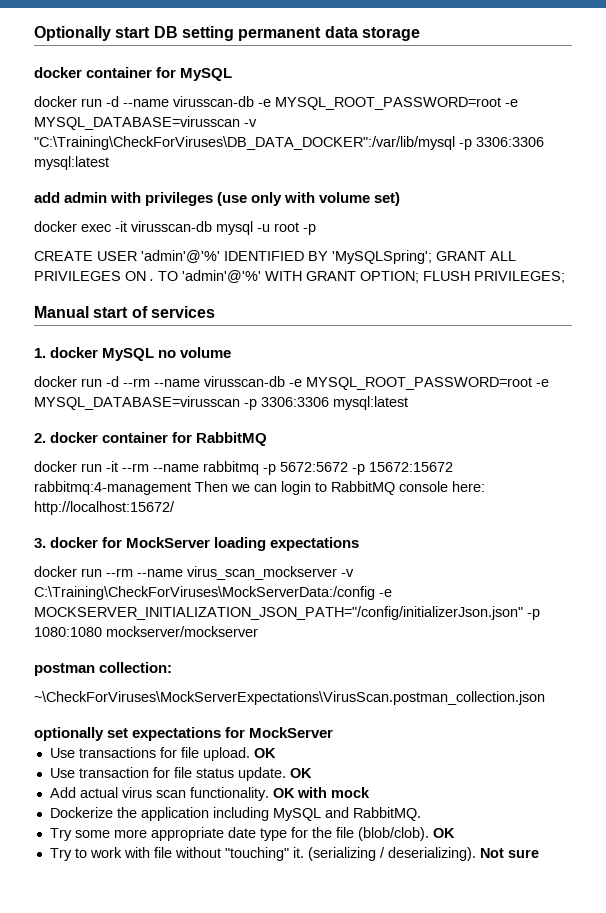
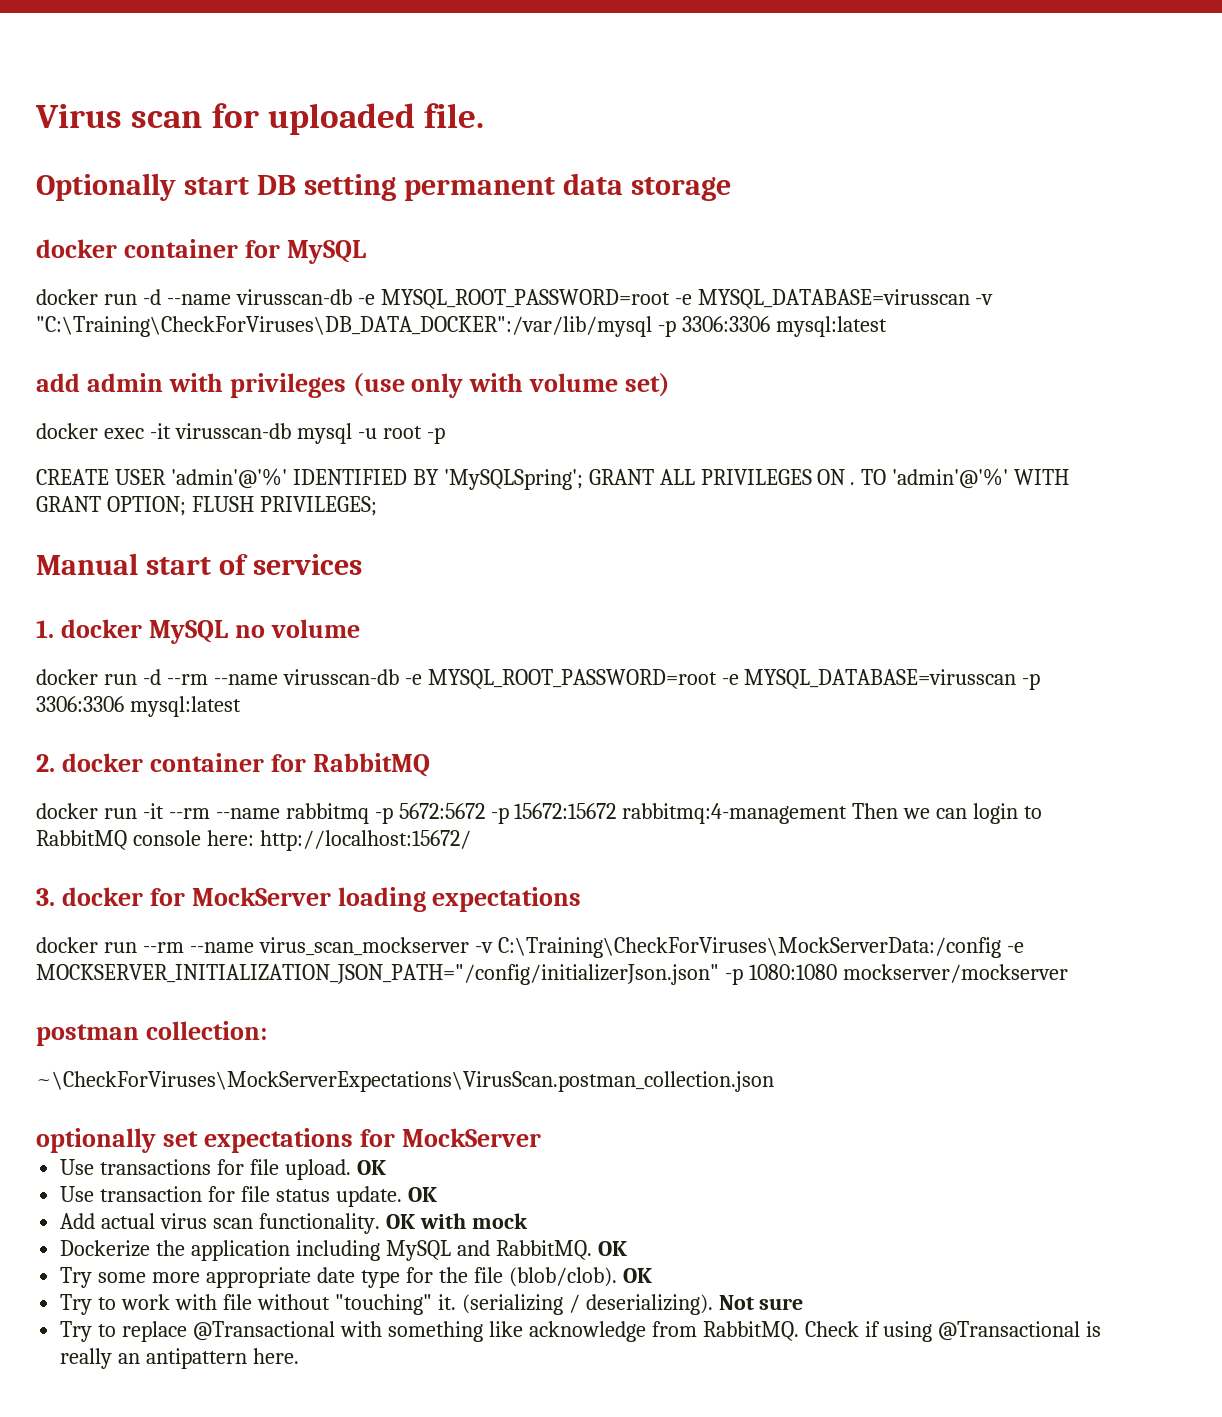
(34, 33) none -> [35,103,485,135] Virus scan for uploaded file. //
(421, 814) none -> [597,1241,627,1256] OK
(539, 853) none -> [60,1321,1102,1342] [60,1348,300,1369] // Try to replace @Transactional with something like acknowledge from RabbitMQ. Check if using @Transactional is really an antipattern here.

